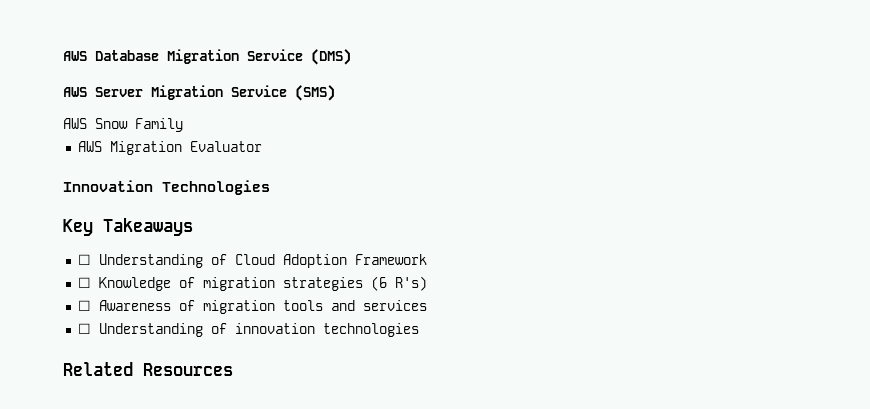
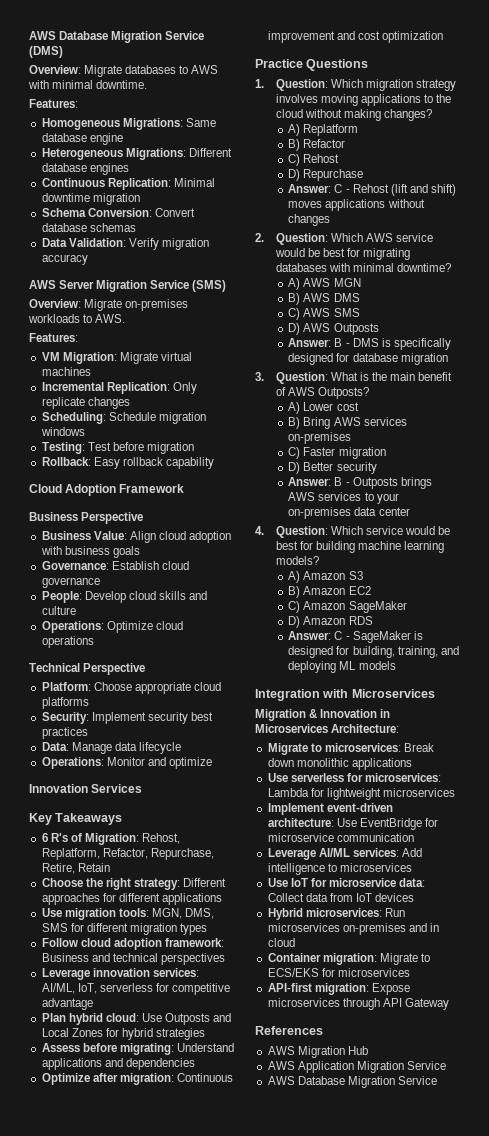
(351, 57) none -> [29,65,219,77] [28,80,148,89] [29,99,78,108] [41,118,216,130] [41,133,123,145] [41,148,232,160] [41,163,129,175] [41,178,215,190] [41,193,140,205] [41,208,195,217] [41,223,136,232] [41,238,209,250] [41,254,88,265] // Overview: Migrate databases to AWS with minimal downtime. // Features: // Homogeneous Migrations: Same database engine // Heterogeneous Migrations: Different database engines // Continuous Replication: Minimal downtime migration // Schema Conversion: Convert database schemas // Data Validation: Verify migration accuracy
[63,118,183,132] [77,141,262,155] [63,180,270,195] AWS Snow Family // AWS Migration Evaluator // Innovation Technologies -> [29,299,189,311] [28,314,126,323] [29,333,78,342] [41,352,192,364] [41,367,91,376] [41,382,197,394] [41,397,130,409] [41,412,206,424] [40,427,85,436] [41,442,194,454] [41,457,214,469] [29,484,185,496] [29,512,144,524] [41,531,232,543] [40,546,140,558] [41,561,189,570] [41,577,100,588] [41,591,208,603] [41,606,76,615] [41,621,183,633] [41,636,94,648] [29,663,146,675] [41,682,221,694] [41,697,89,709] [41,712,213,724] [41,727,88,739] [41,742,181,754] [41,757,212,769] [29,784,143,793] Overview: Migrate on-premises workloads to AWS. // Features: // VM Migration: Migrate virtual machines // Incremental Replication: Only replicate changes // Scheduling: Schedule migration windows // Testing: Test before migration // Rollback: Easy rollback capability // Cloud Adoption Framework // Business Perspective // Business Value: Align cloud adoption with business goals // Governance: Establish cloud governance // People: Develop cloud skills and culture // Operations: Optimize cloud operations // Technical Perspective // Platform: Choose appropriate cloud platforms // Security: Implement security best practices // Data: Manage data lifecycle // Operations: Monitor and optimize // Innovation Services
[77,254,427,268] [77,276,427,291] [77,300,427,314] [77,323,419,337] [63,362,233,376] ☐ Understanding of Cloud Adoption Framework // ☐ Knowledge of migration strategies (6 R's) // ☐ Awareness of migration tools and services // ☐ Understanding of innovation technologies // Related Resources -> [41,833,181,845] [41,848,214,860] [41,863,110,874] [41,878,227,890] [41,893,222,905] [41,908,215,920] [41,923,208,935] [41,938,224,950] [41,953,225,965] [41,968,199,980] [41,983,231,995] [41,998,93,1010] [41,1013,232,1025] [41,1028,206,1040] [41,1043,234,1055] [41,1058,195,1070] [41,1073,233,1085] [267,31,443,43] [255,59,369,71] [255,79,457,91] [275,94,452,106] [275,109,433,121] [288,124,359,136] [288,139,346,151] [288,154,340,166] [288,169,364,181] [288,184,456,196] [288,199,425,211] [288,214,331,226] [255,233,434,245] [274,248,411,260] [275,263,452,272] [288,278,361,290] [288,293,360,305] [288,308,360,320] [288,323,379,335] [288,338,451,350] [288,353,448,365] [255,372,453,384] [275,387,369,399] [288,402,359,414] [288,417,407,429] [288,432,352,444] [288,447,386,459] [288,462,377,474] [288,477,432,489] [288,492,399,504] [288,507,410,519] [255,526,451,538] [275,541,445,553] [275,556,319,565] [288,571,363,583] [288,586,371,598] [288,601,407,613] [288,616,373,628] [288,631,423,643] [288,646,459,658] [288,661,396,673] [255,689,435,701] [255,709,391,721] [255,724,400,733] [267,743,434,755] [267,758,412,770] [267,773,441,782] [267,788,455,800] [267,803,393,815] [267,818,438,830] [267,833,414,842] [267,848,422,860] [267,863,412,875] [267,878,426,887] [267,893,415,902] [267,908,405,920] [267,923,439,935] [267,938,295,947] [267,953,430,965] [267,968,410,977] [267,983,410,995] [267,998,449,1010] [255,1026,323,1035] [267,1046,368,1058] [267,1061,446,1073] [267,1076,437,1088] 6 R's of Migration: Rehost, Replatform, Refactor, Repurchase, Retire, Retain // Choose the right strategy: Different approaches for different applications // Use migration tools: MGN, DMS, SMS for different migration types // Follow cloud adoption framework: Business and technical perspectives // Leverage innovation services: AI/ML, IoT, serverless for competitive advantage // Plan hybrid cloud: Use Outposts and Local Zones for hybrid strategies // Assess before migrating: Understand applications and dependencies // Optimize after migration: Continuous improvement and cost optimization // Practice Questions // 1. Question: Which migration strategy involves moving applications to the cloud without making changes? // A) Replatform // B) Refactor // C) Rehost // D) Repurchase // Answer: C - Rehost (lift and shift) moves applications without changes // 2. Question: Which AWS service would be best for migrating databases with minimal downtime? // A) AWS MGN // B) AWS DMS // C) AWS SMS // D) AWS Outposts // Answer: B - DMS is specifically designed for database migration // 3. Question: What is the main benefit of AWS Outposts? // A) Lower cost // B) Bring AWS services on-premises // C) Faster migration // D) Better security // Answer: B - Outposts brings AWS services to your on-premises data center // 4. Question: Which service would be best for building machine learning models? // A) Amazon S3 // B) Amazon EC2 // C) Amazon SageMaker // D) Amazon RDS // Answer: C - SageMaker is designed for building, training, and deploying ML models // Integration with Microservices // Migration & Innovation in Microservices Architecture: // Migrate to microservices: Break down monolithic applications // Use serverless for microservices: Lambda for lightweight microservices // Implement event-driven architecture: Use EventBridge for microservice communication // Leverage AI/ML services: Add intelligence to microservices // Use IoT for microservice data: Collect data from IoT devices // Hybrid microservices: Run microservices on-premises and in cloud // Container migration: Migrate to ECS/EKS for microservices // API-first migration: Expose microservices through API Gateway // References // AWS Migration Hub // AWS Application Migration Service // AWS Database Migration Service

